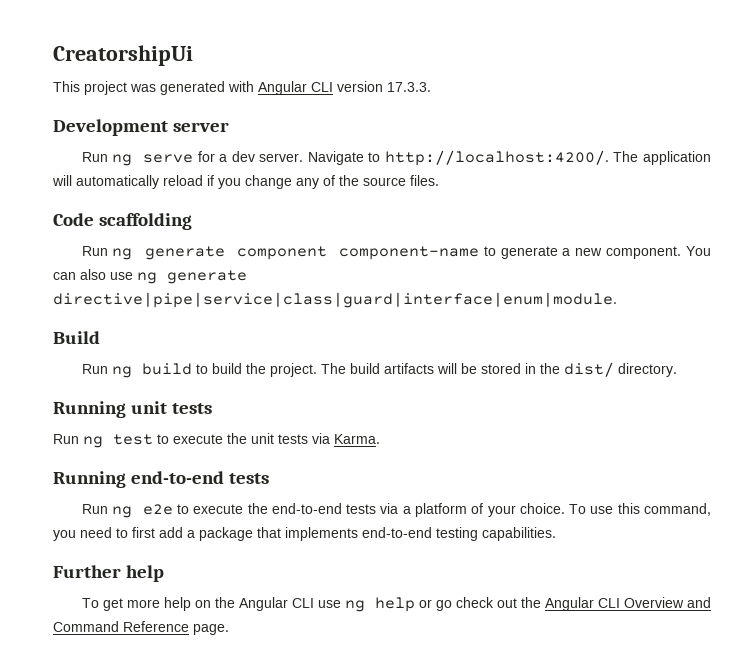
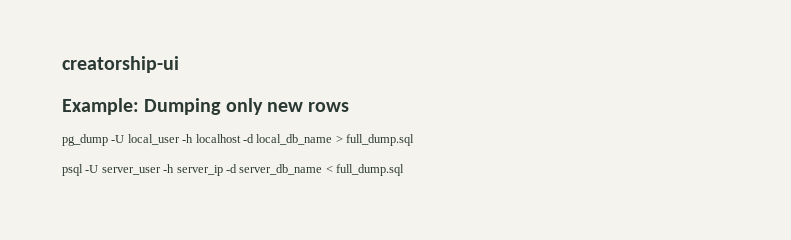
[53,45,193,66] [53,81,431,95] [53,119,230,136] [81,150,711,166] [52,175,439,189] [53,213,193,230] [81,246,711,260] [53,269,247,284] [53,292,617,308] [53,331,100,344] [81,362,677,378] [53,401,213,418] [53,433,380,448] [53,471,270,488] [81,503,712,518] [53,527,556,541] [53,565,165,582] [81,597,711,612] [53,621,229,635] CreatorshipUi // This project was generated with Angular CLI version 17.3.3. // Development server // Run ng serve for a dev server. Navigate to http://localhost:4200/. The application will automatically reload if you change any of the source files. // Code scaffolding // Run ng generate component component-name to generate a new component. You can also use ng generate directive|pipe|service|class|guard|interface|enum|module. // Build // Run ng build to build the project. The build artifacts will be stored in the dist/ directory. // Running unit tests // Run ng test to execute the unit tests via Karma. // Running end-to-end tests // Run ng e2e to execute the end-to-end tests via a platform of your choice. To use this command, you need to first add a package that implements end-to-end testing capabilities. // Further help // To get more help on the Angular CLI use ng help or go check out the Angular CLI Overview and Command Reference page. -> [62,56,179,73] [62,98,350,115] [62,134,414,146] [62,164,404,176] creatorship-ui // Example: Dumping only new rows // pg_dump -U local_user -h localhost -d local_db_name > full_dump.sql // psql -U server_user -h server_ip -d server_db_name < full_dump.sql

